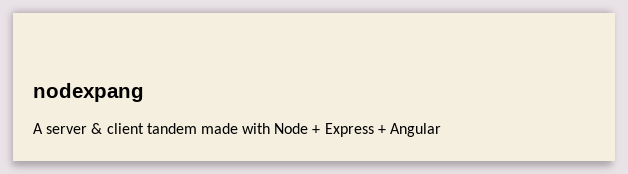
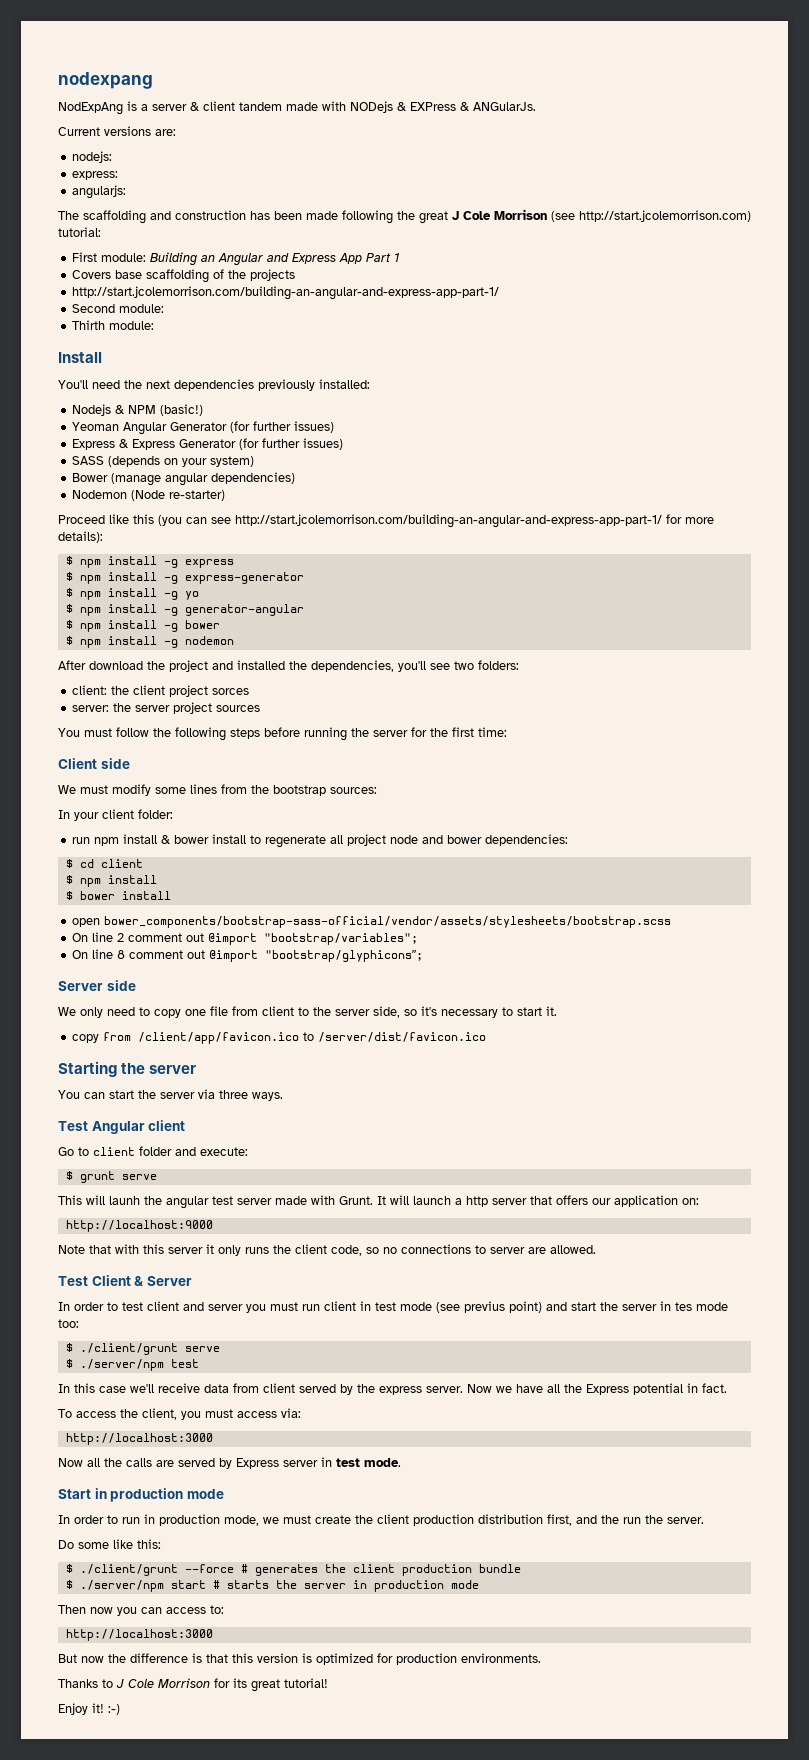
[33,123,43,134] A -> [58,101,148,115] NodExpAng is a
[274,123,442,137] Node + Express + Angular -> [350,101,536,113] [58,126,176,136] [72,151,113,163] [72,171,119,180] [72,185,127,199] [58,209,751,224] [58,227,101,237] [72,252,400,266] [72,269,296,283] [72,286,500,300] [72,304,165,313] [72,320,155,330] [58,352,102,363] [58,379,370,391] [72,404,204,416] [72,421,335,435] [72,438,344,450] [72,456,255,467] [72,472,296,486] [72,490,226,501] [58,514,714,528] [58,531,103,543] [65,556,234,568] [65,572,304,584] [65,588,199,600] [65,604,304,616] [65,620,220,632] [65,636,234,648] [58,660,519,672] [72,685,250,697] [72,702,261,714] [58,727,507,741] [58,758,130,769] [58,784,377,796] [58,809,173,821] [72,834,569,848] [65,859,143,868] [65,875,157,887] [65,891,171,900] [72,916,672,928] [72,932,419,945] [72,949,424,962] [58,980,136,991] [58,1006,557,1018] [72,1032,487,1044] [58,1061,197,1077] [58,1089,283,1101] [58,1120,186,1134] [58,1146,248,1156] [65,1171,157,1183] [58,1195,699,1209] [65,1220,213,1232] [58,1244,596,1256] [58,1275,192,1286] [58,1301,728,1313] [58,1319,79,1328] [65,1343,220,1355] [65,1359,199,1371] [58,1383,727,1395] [58,1408,301,1420] [65,1433,213,1445] [58,1457,401,1469] [58,1488,224,1502] [58,1514,704,1526] [58,1539,161,1549] [65,1564,521,1576] [65,1580,479,1592] [58,1605,224,1616] [65,1629,213,1641] [58,1653,541,1665] [58,1678,328,1692] [58,1703,120,1715] NODejs & EXPress & ANGularJs. // Current versions are: // nodejs: // express: // angularjs: // The scaffolding and construction has been made following the great J Cole Morrison (see http://start.jcolemorrison.com) tutorial: // First module: Building an Angular and Express App Part 1 // Covers base scaffolding of the projects // http://start.jcolemorrison.com/building-an-angular-and-express-app-part-1/ // Second module: // Thirth module: // Install // You'll need the next dependencies previously installed: // Nodejs & NPM (basic!) // Yeoman Angular Generator (for further issues) // Express & Express Generator (for further issues) // SASS (depends on your system) // Bower (manage angular dependencies) // Nodemon (Node re-starter) // Proceed like this (you can see http://start.jcolemorrison.com/building-an-angular-and-express-app-part-1/ for more details): // $ npm install -g express // $ npm install -g express-generator // $ npm install -g yo // $ npm install -g generator-angular // $ npm install -g bower // $ npm install -g nodemon // After download the project and installed the dependencies, you'll see two folders: // client: the client project sorces // server: the server project sources // You must follow the following steps before running the server for the first time: // Client side // We must modify some lines from the bootstrap sources: // In your client folder: // run npm install & bower install to regenerate all project node and bower dependencies: // $ cd client // $ npm install // $ bower install // open bower_components/bootstrap-sass-official/vendor/assets/stylesheets/bootstrap.scss // On line 2 comment out @import "bootstrap/variables"; // On line 8 comment out @import "bootstrap/glyphicons”; // Server side // We only need to copy one file from client to the server side, so it's necessary to start it. // copy from /client/app/favicon.ico to /server/dist/favicon.ico // Starting the server // You can start the server via three ways. // Test Angular client // Go to client folder and execute: // $ grunt serve // This will launh the angular test server made with Grunt. It will launch a http server that offers our application on: // http://localhost:9000 // Note that with this server it only runs the client code, so no connections to server are allowed. // Test Client & Server // In order to test client and server you must run client in test mode (see previus point) and start the server in tes mode too: // $ ./client/grunt serve // $ ./server/npm test // In this case we'll receive data from client served by the express server. Now we have all the Express potential in fact. // To access the client, you must access via: // http://localhost:3000 // Now all the calls are served by Express server in test mode. // Start in production mode // In order to run in production mode, we must create the client production distribution first, and the run the server. // Do some like this: // $ ./client/grunt --force # generates the client production bundle // $ ./server/npm start # starts the server in production mode // Then now you can access to: // http://localhost:3000 // But now the difference is that this version is optimized for production environments. // Thanks to J Cole Morrison for its great tutorial! // Enjoy it! :-)

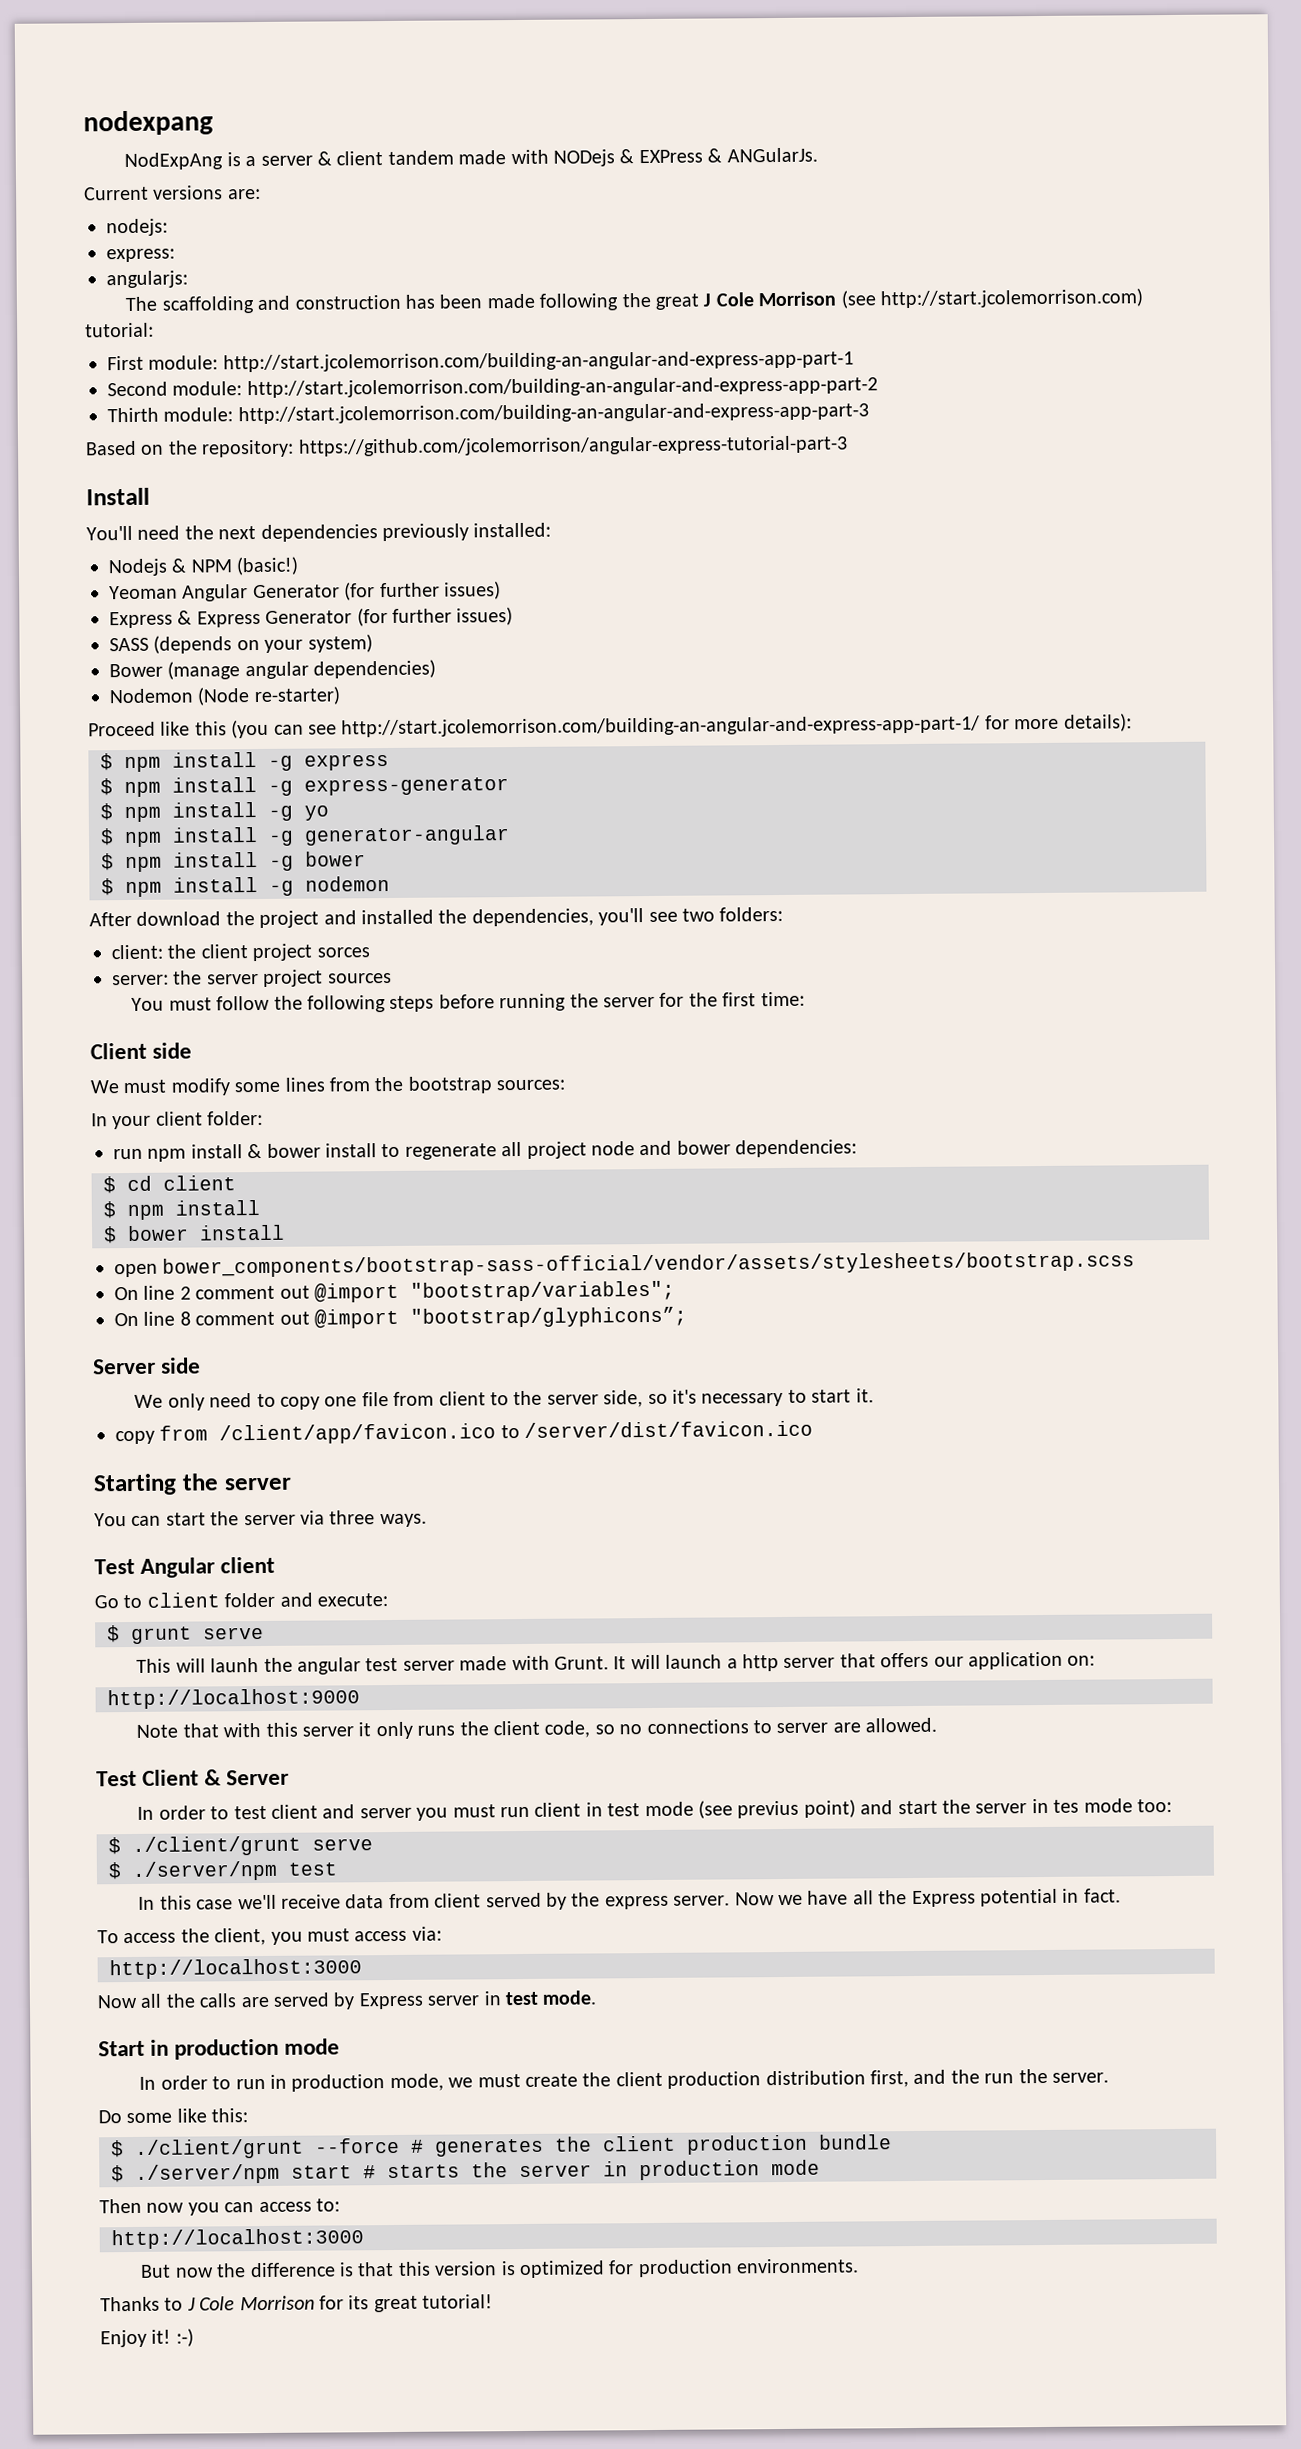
[150,252,400,266] [72,269,296,283] [72,286,500,300] Building an Angular and Express App Part 1 // Covers base scaffolding of the projects // http://start.jcolemorrison.com/building-an-angular-and-express-app-part-1/ -> [222,350,854,373] http://start.jcolemorrison.com/building-an-angular-and-express-app-part-1
(165, 308) none -> [246,376,878,399] http://start.jcolemorrison.com/building-an-angular-and-express-app-part-2
(155, 325) none -> [237,402,869,425] [85,435,848,458] http://start.jcolemorrison.com/building-an-angular-and-express-app-part-3 // Based on the repository: https://github.com/jcolemorrison/angular-express-tutorial-part-3

